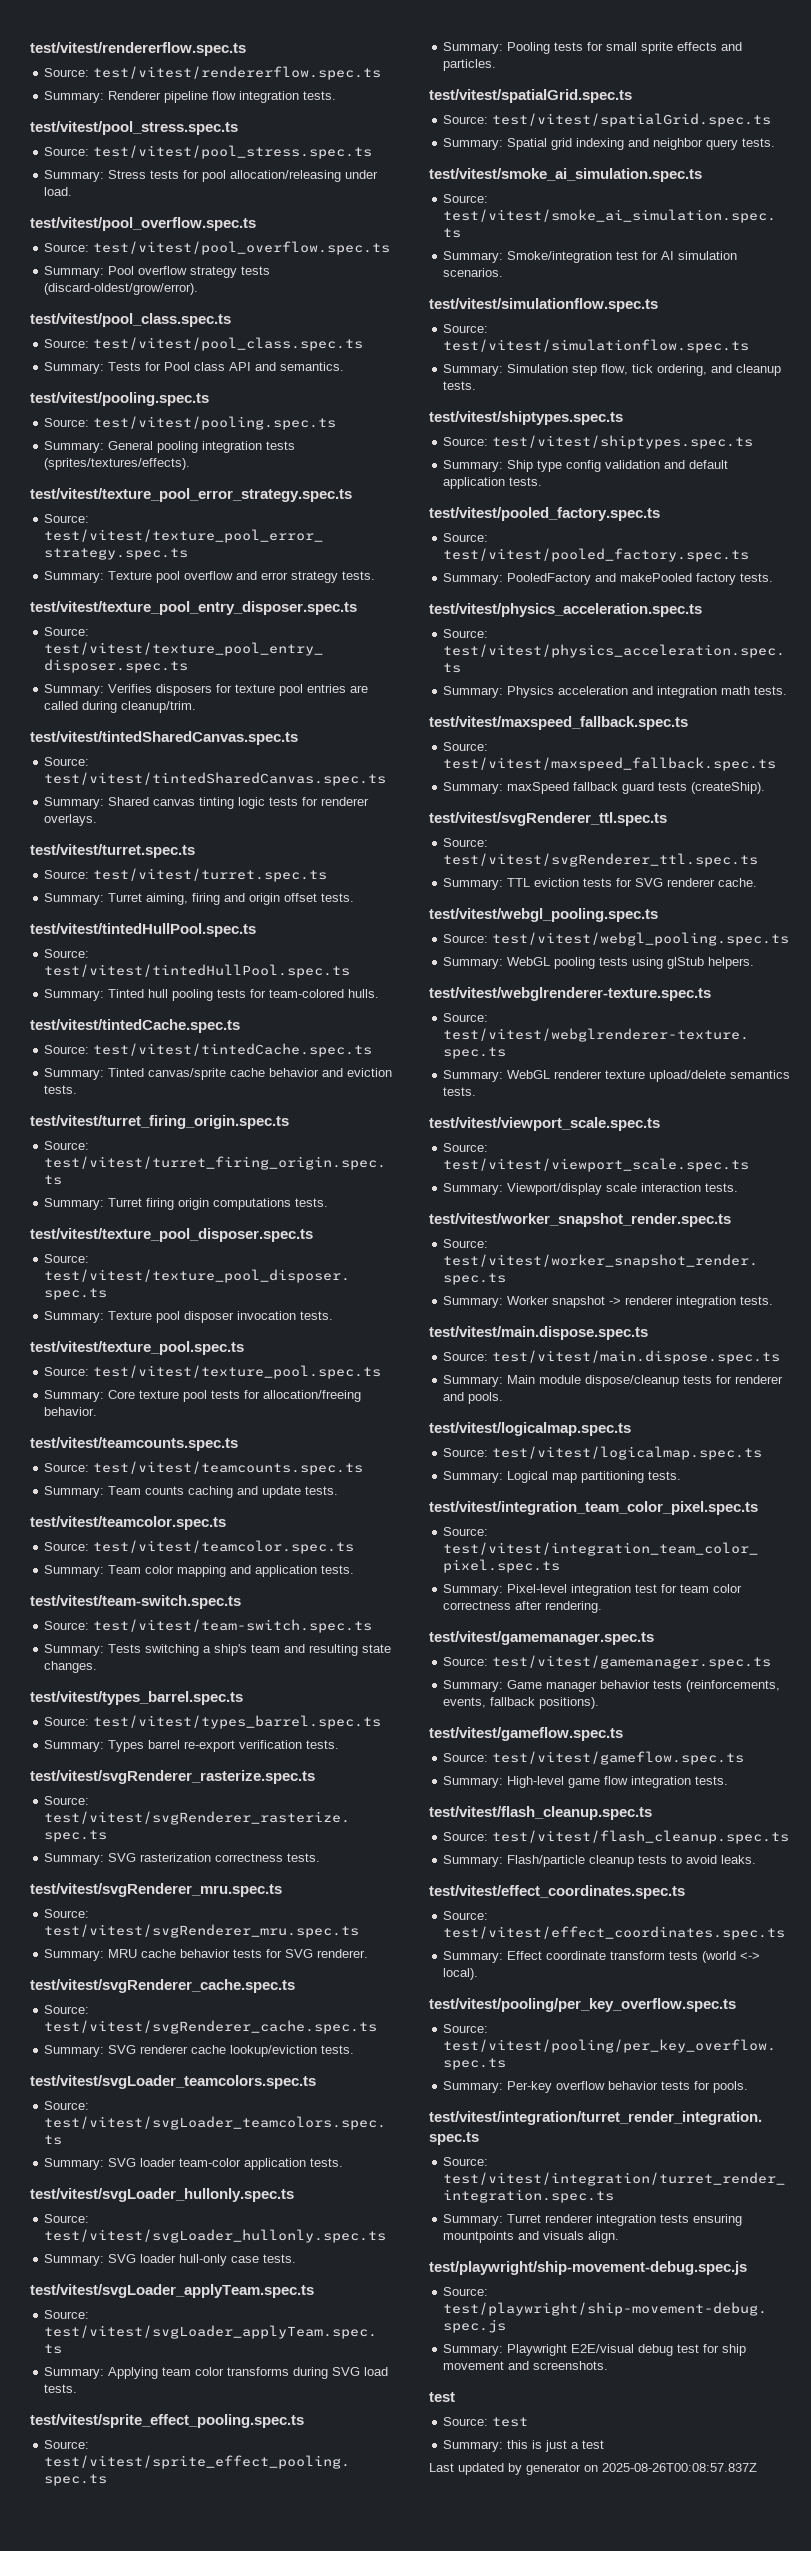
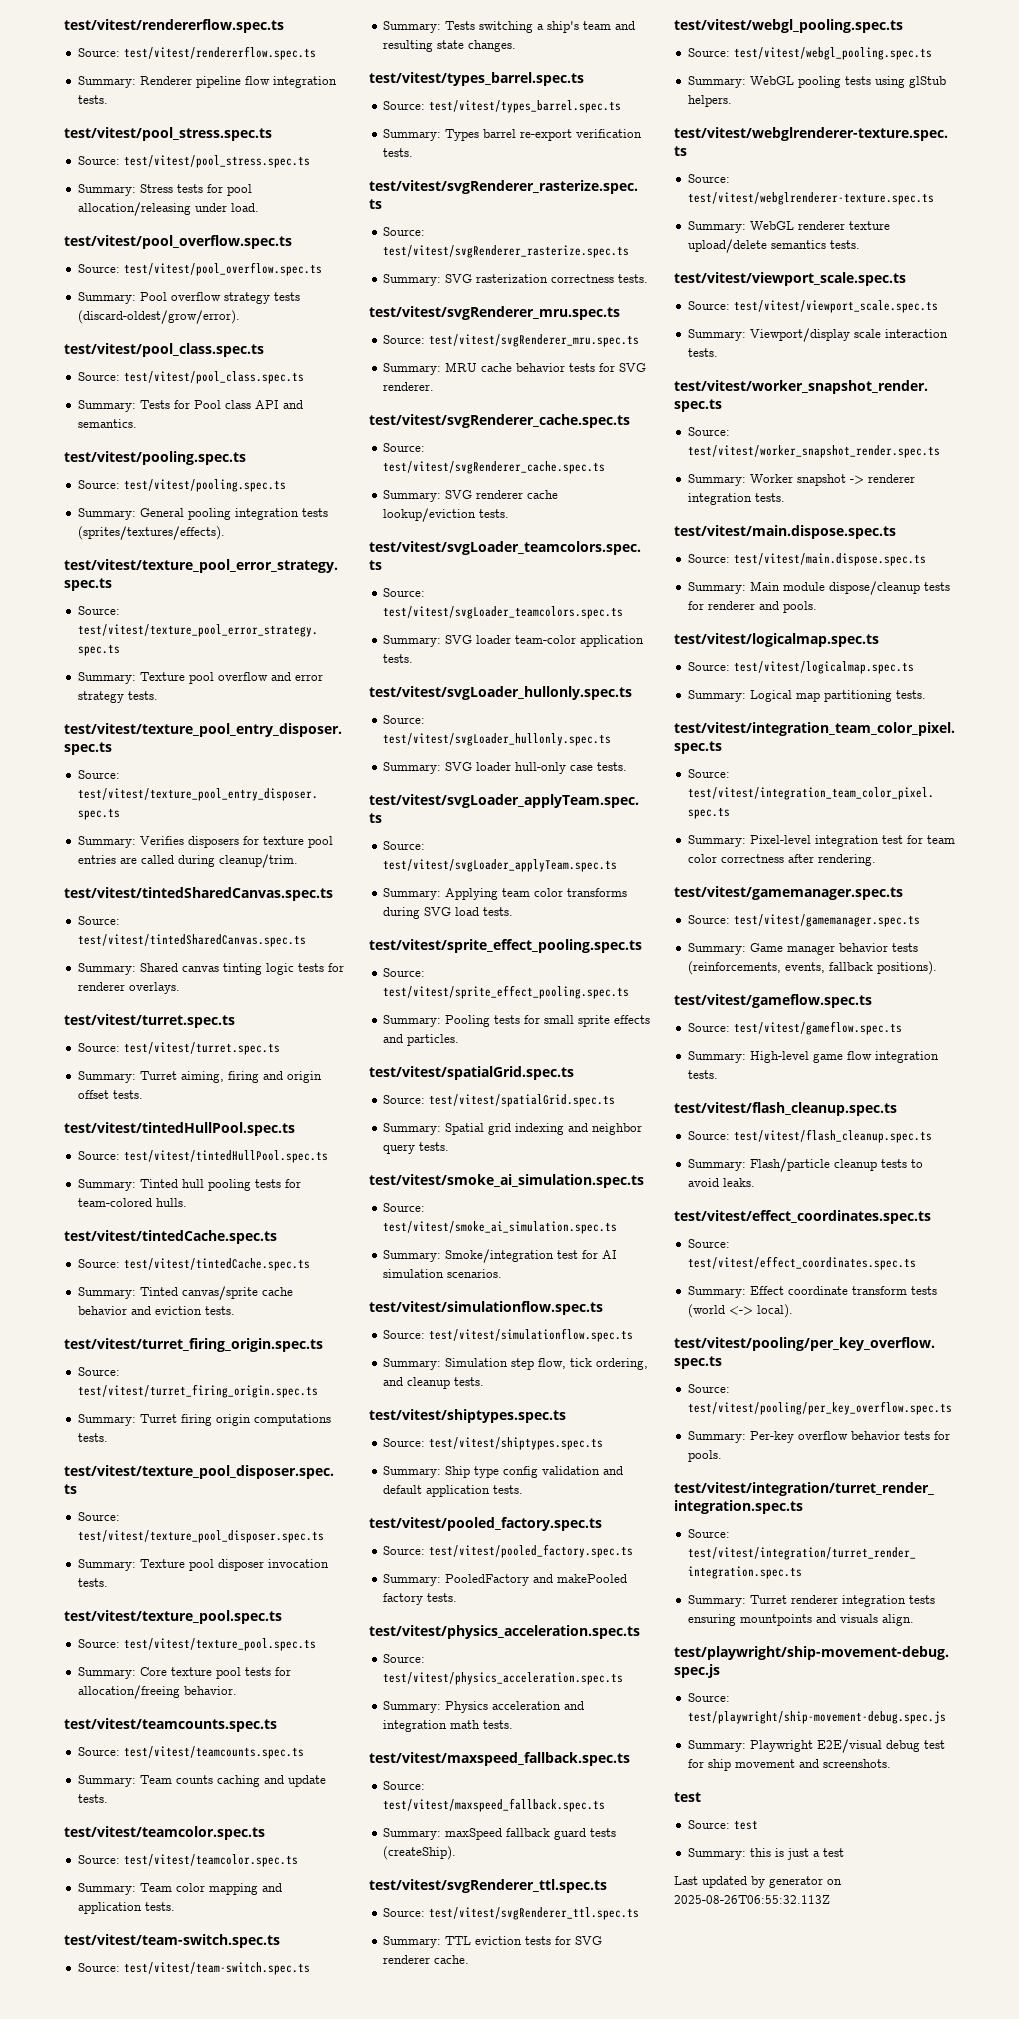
[602,2463,757,2472] 2025-08-26T00:08:57.837Z -> [674,1895,830,1904] 2025-08-26T06:55:32.113Z

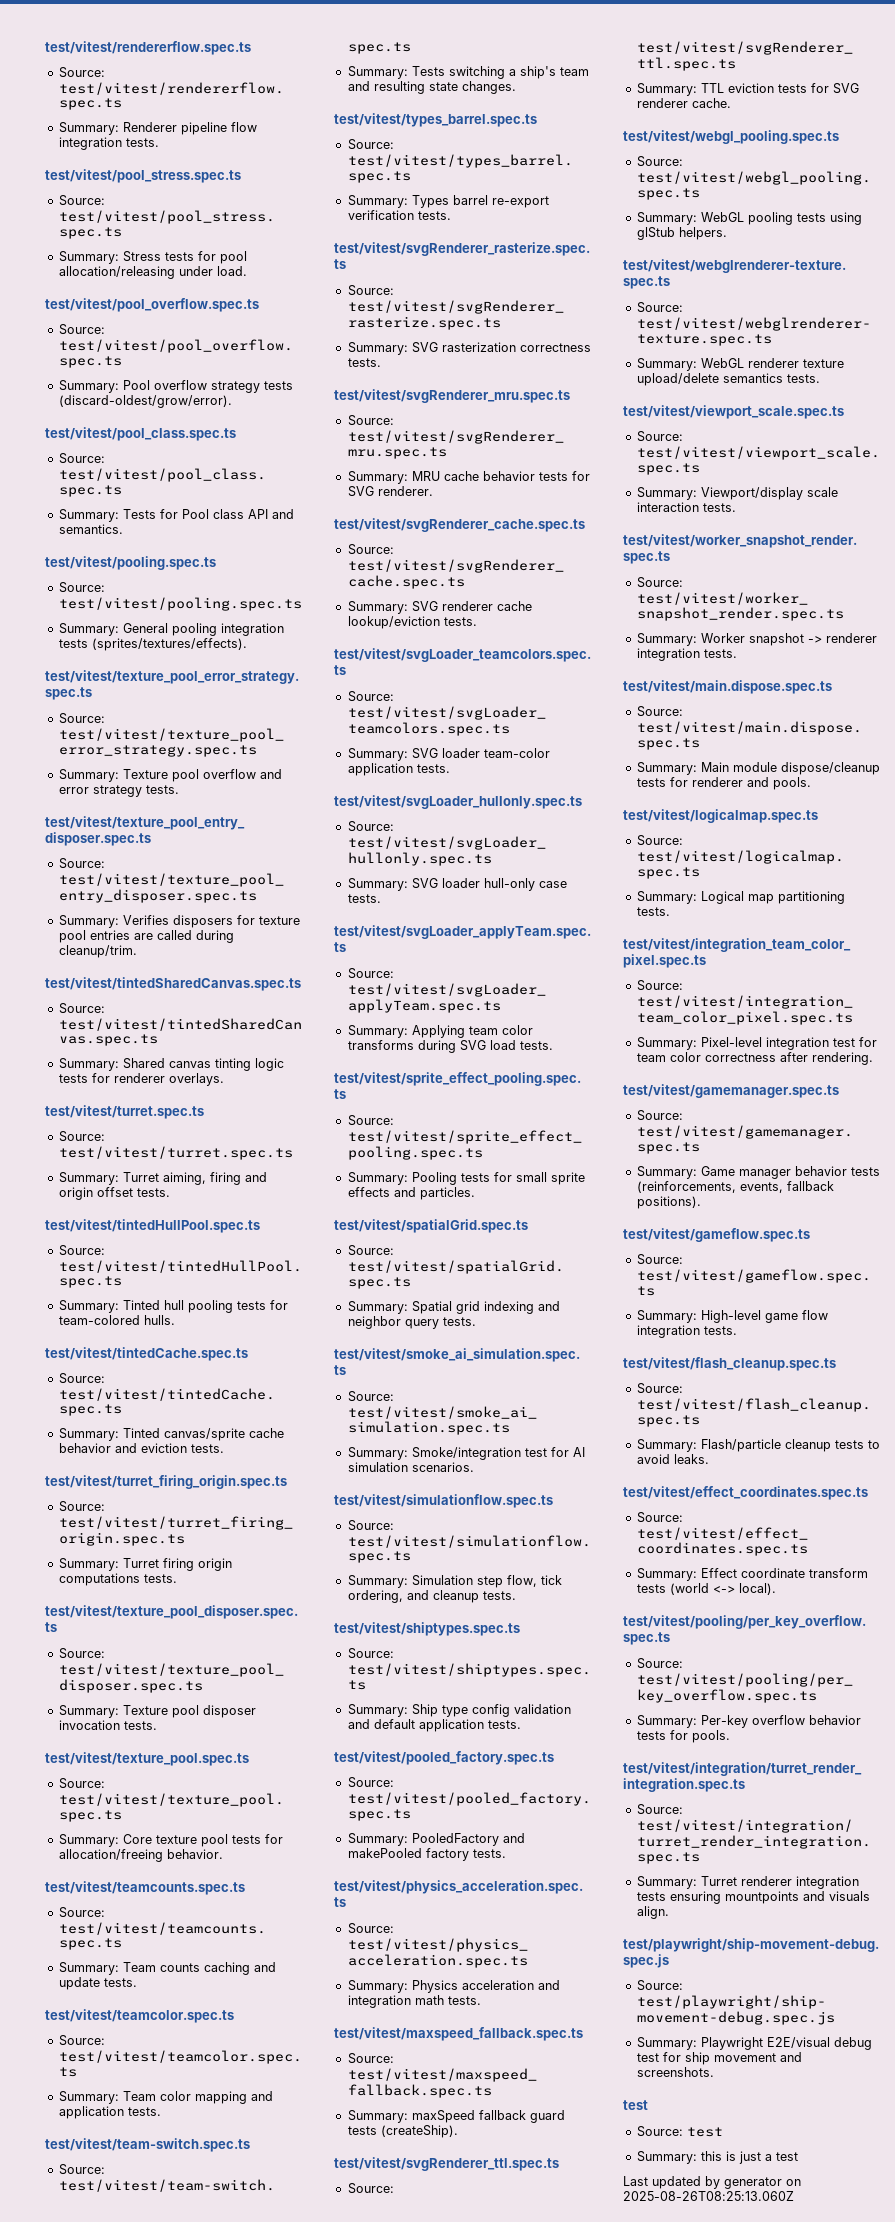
[674,1895,830,1904] 2025-08-26T06:55:32.113Z -> [623,2191,794,2201] 2025-08-26T08:25:13.060Z

